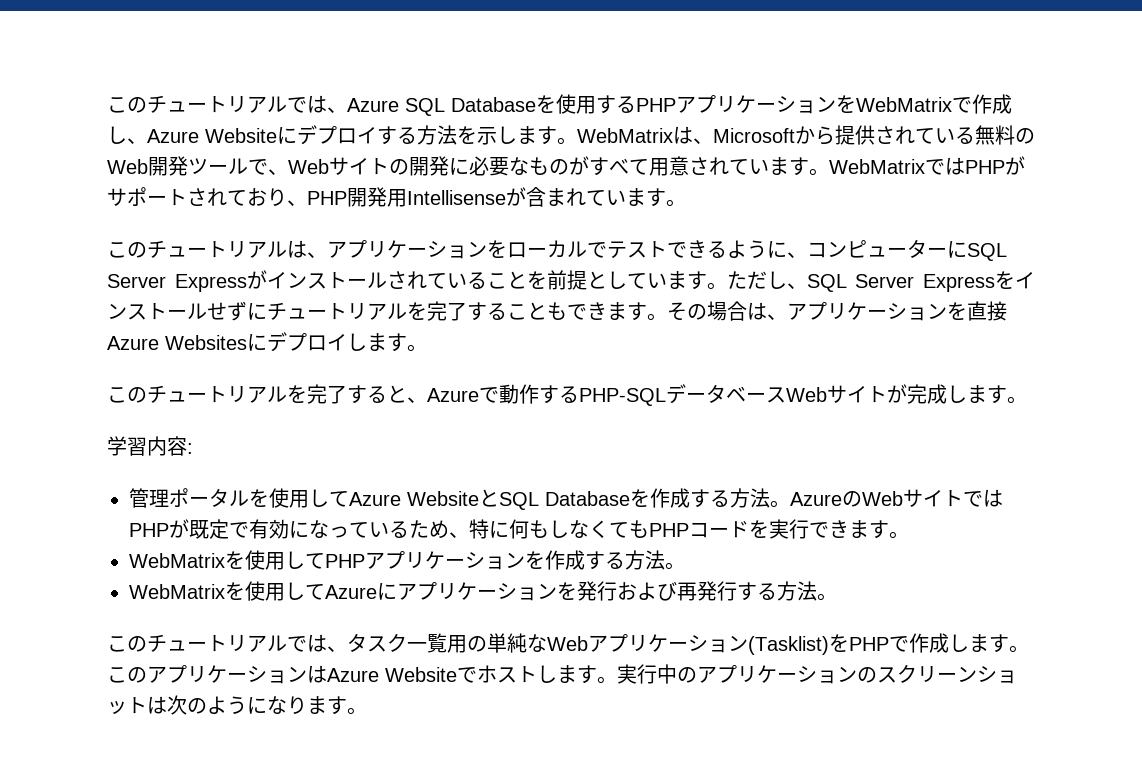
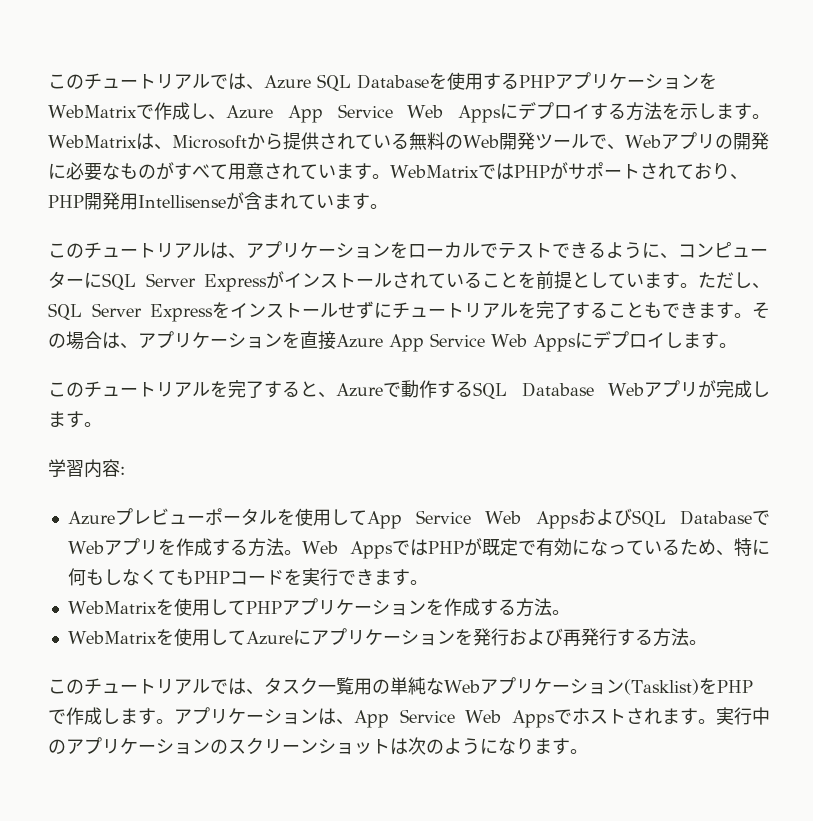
[205,128,277,143] Website -> [287,104,501,123] App Service Web Apps
[329,157,389,175] サイト -> [660,132,715,149] アプリ
[165,335,247,350] Websites -> [389,333,576,352] App Service Web Apps
[579,384,887,406] PHP-SQLデータベースWebサイト -> [473,380,698,400] SQL Database Webアプリ
[129,488,169,508] 管理 -> [67,508,205,525] Azureプレビュー
[349,488,963,510] Azure WebsiteとSQL Databaseを作成する方法。AzureのWebサイト -> [366,508,770,529] [67,538,394,559] App Service Web AppsおよびSQL DatabaseでWebアプリを作成する方法。Web Apps
[107,667,147,683] この -> (174, 721) none
[327,667,457,682] Azure Website -> [336,709,555,728] 、App Service Web Apps
[537,665,557,683] し -> [626,708,662,725] され

